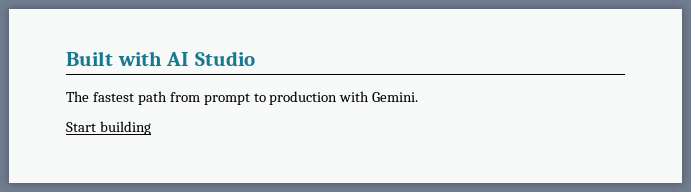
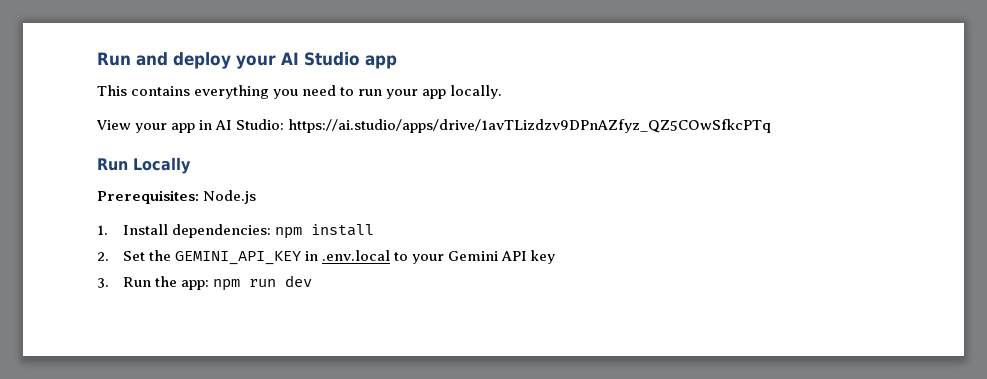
[66,51,255,66] [66,91,419,105] [66,121,151,135] Built with AI Studio // The fastest path from prompt to production with Gemini. // Start building -> [97,52,397,69] [97,85,503,99] [96,119,772,133] [97,157,191,174] [97,190,257,204] [97,224,375,239] [97,250,556,265] [97,275,313,291] Run and deploy your AI Studio app // This contains everything you need to run your app locally. // View your app in AI Studio: https://ai.studio/apps/drive/1avTLizdzv9DPnAZfyz_QZ5COwSfkcPTq // Run Locally // Prerequisites: Node.js // 1. Install dependencies: npm install // 2. Set the GEMINI_API_KEY in .env.local to your Gemini API key // 3. Run the app: npm run dev

